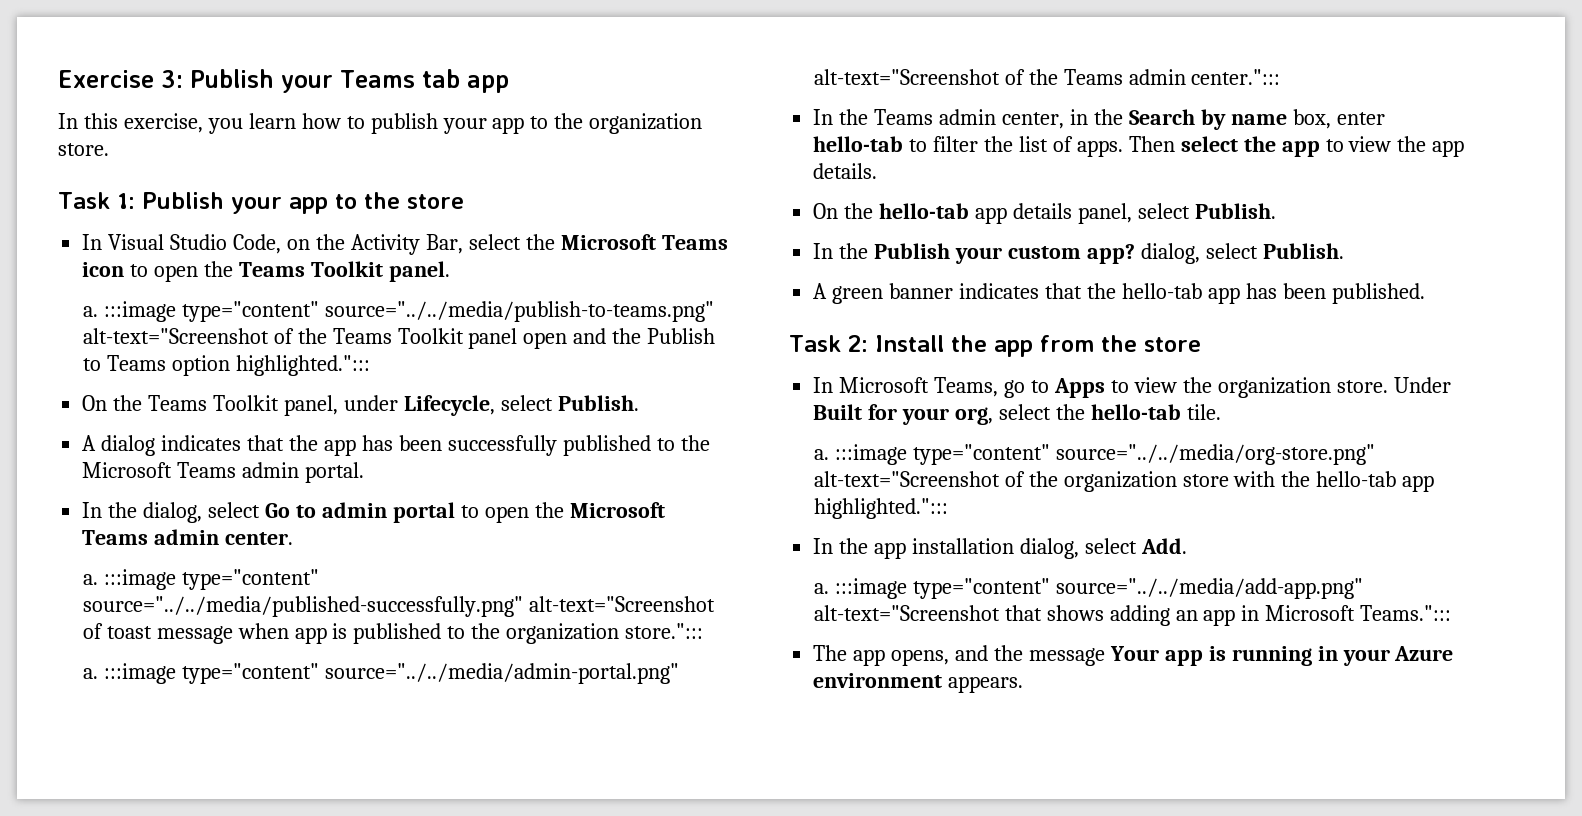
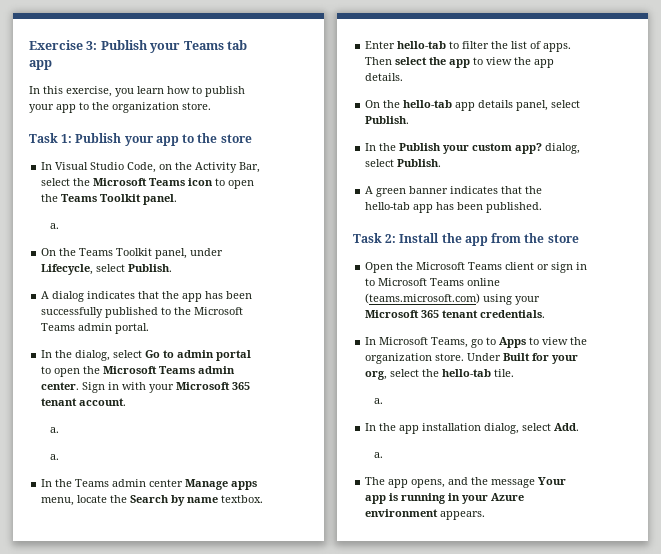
[103,301,714,322] [82,328,716,349] [82,355,370,376] :::image type="content" source="../../media/publish-to-teams.png" alt-text="Screenshot of the Teams Toolkit panel open and the Publish to Teams option highlighted."::: -> (59, 226) none
[82,569,319,590] [82,596,715,617] [82,623,704,644] [82,663,679,684] [813,69,1281,85] // a. :::image type="content" source="../../media/published-successfully.png" alt-text="Screenshot of toast message when app is published to the organization store."::: // a. :::image type="content" source="../../media/admin-portal.png" alt-text="Screenshot of the Teams admin center."::: -> [82,382,251,393] [41,398,127,406] [49,427,59,433] [49,454,59,460] Sign in with your Microsoft 365 tenant account. // a. // a.
[1001,109,1088,129] center, in -> [149,479,258,490] [41,495,108,506] center Manage apps menu, locate
[1292,109,1385,129] box, enter -> [221,495,264,503] [365,41,396,49] textbox. // Enter
(1201, 344) none -> [365,262,588,273] [365,278,501,286] [365,293,541,305] [365,310,546,318] // Open the Microsoft Teams client or sign in to Microsoft Teams online (teams.microsoft.com) using your Microsoft 365 tenant credentials.
[834,444,1375,465] [813,471,1435,492] [813,498,948,519] :::image type="content" source="../../media/org-store.png" alt-text="Screenshot of the organization store with the hello-tab app highlighted."::: -> (383, 401) none
[834,578,1363,599] [813,605,1452,626] :::image type="content" source="../../media/add-app.png" alt-text="Screenshot that shows adding an app in Microsoft Teams."::: -> (383, 455) none

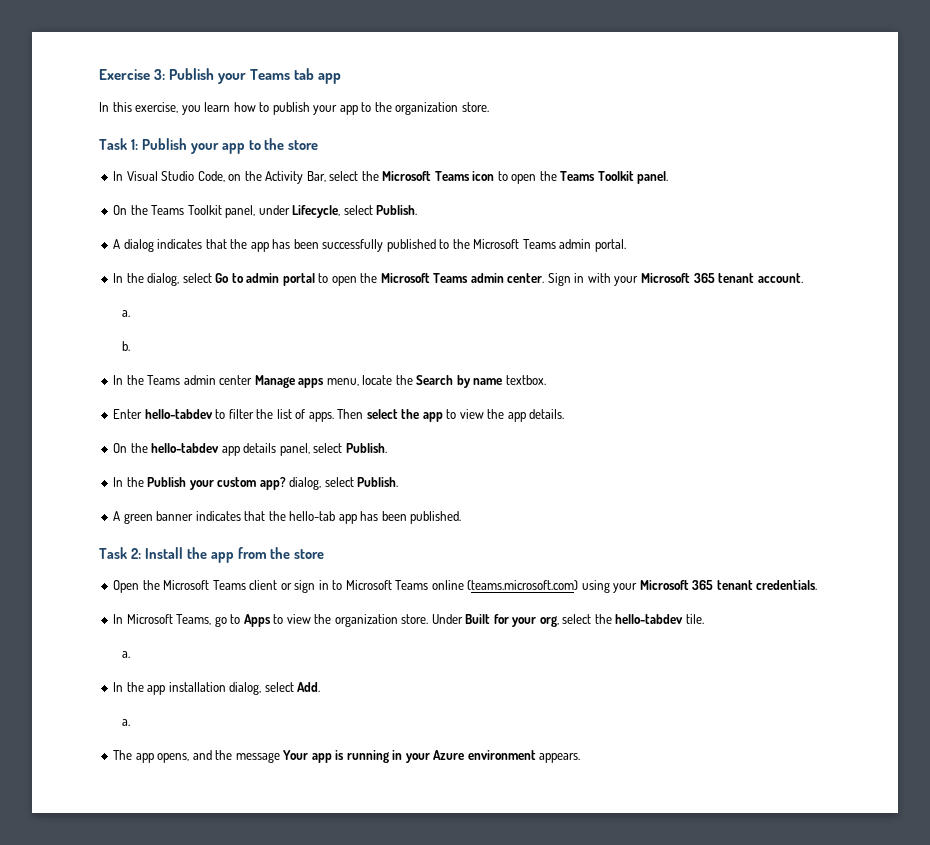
[49,223,59,229] // a. -> (669, 177) none
[49,454,59,460] a. -> [121,341,130,351] b.
[397,41,447,49] hello-tab -> [144,409,213,419] hello-tabdev
[403,100,453,108] hello-tab -> [151,443,220,453] hello-tabdev
[442,369,492,377] hello-tab -> [615,614,684,624] hello-tabdev

